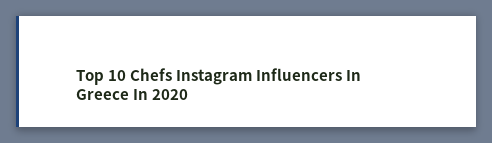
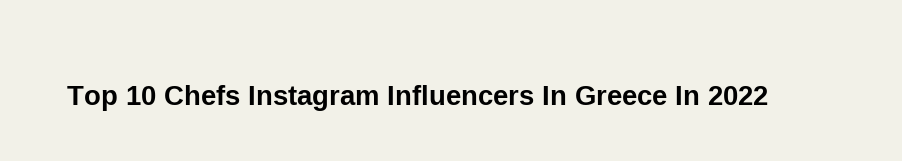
[152,89,189,100] 2020 -> [708,86,768,105] 2022

